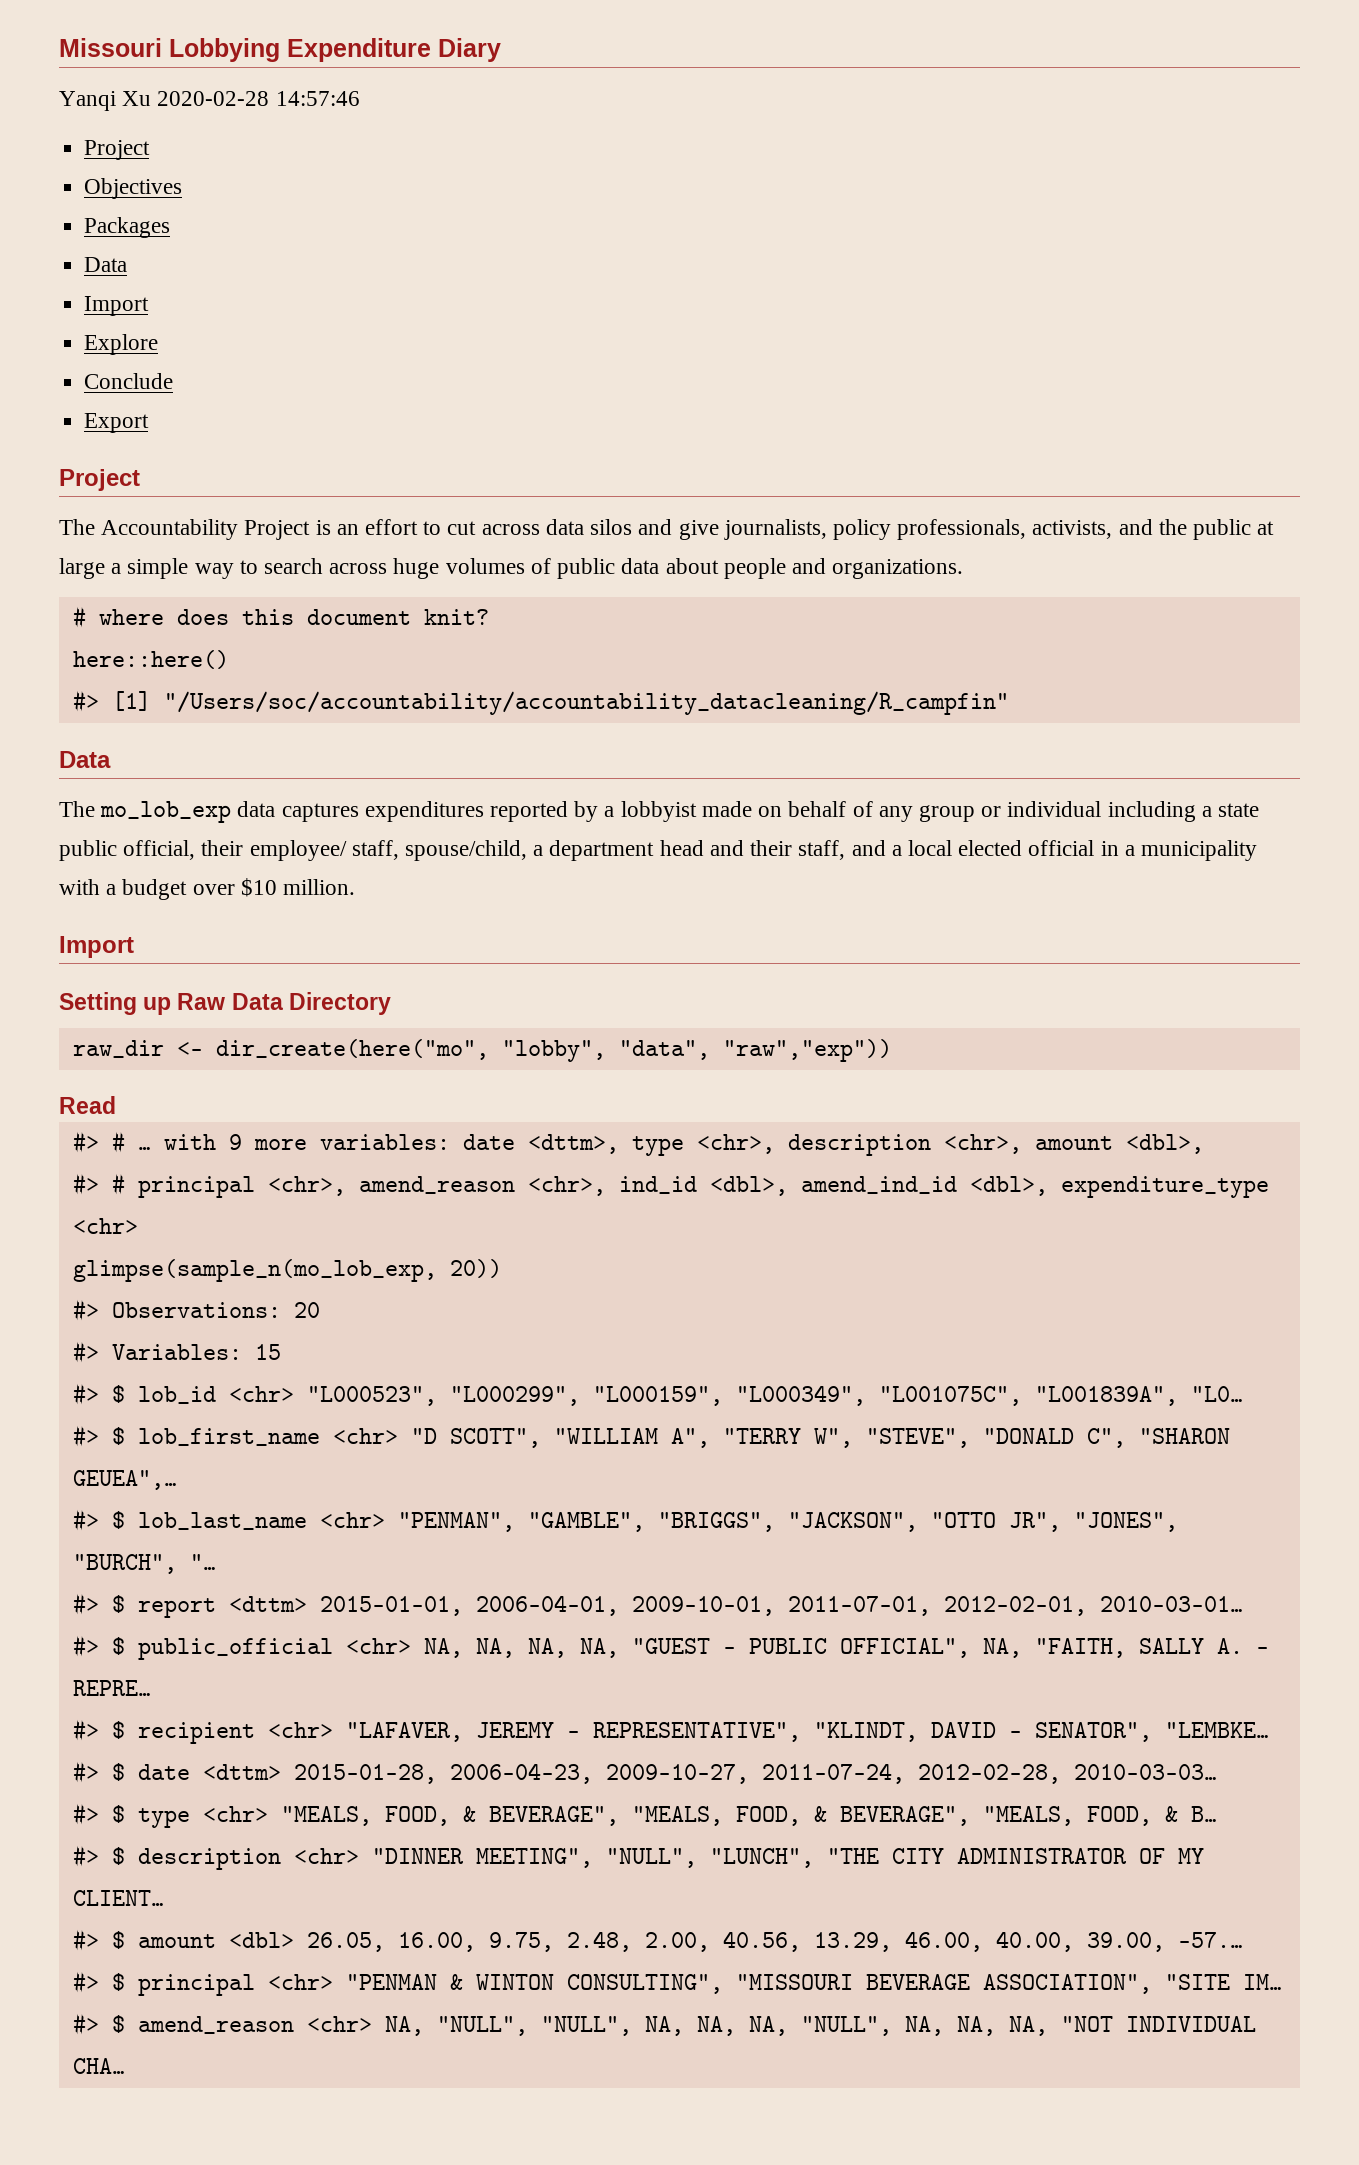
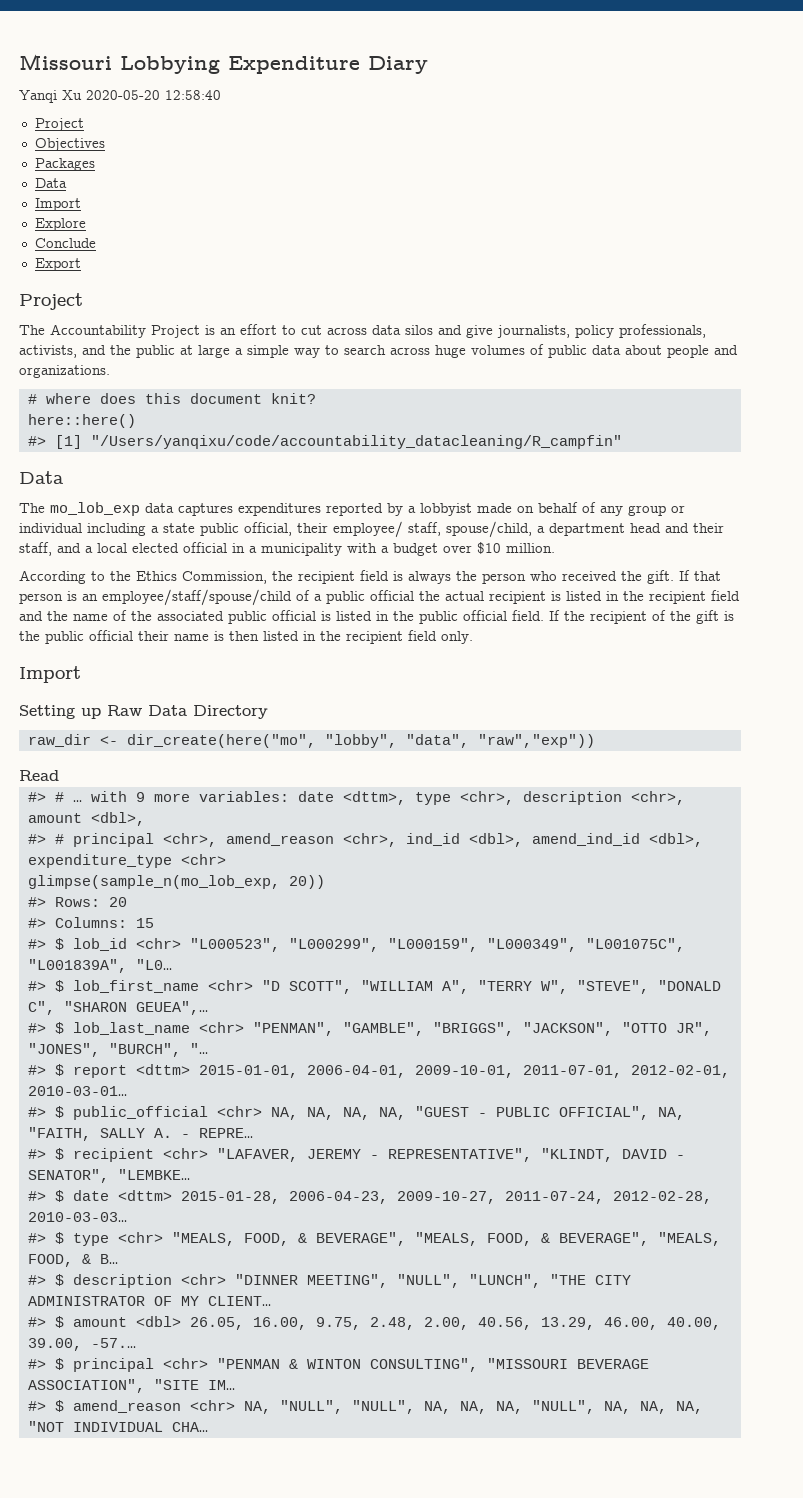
[157,91,360,106] 2020-02-28 14:57:46 -> [86,90,221,100] 2020-05-20 12:58:40
[163,691,1009,715] "/Users/soc/accountability/accountability_datacleaning/R_campfin" -> [90,435,622,449] "/Users/yanqixu/code/accountability_datacleaning/R_campfin"
(356, 887) none -> [19,570,721,584] [19,589,740,606] [19,610,734,624] [19,630,473,644] // According to the Ethics Commission, the recipient field is always the person who received the gift. If that person is an employee/staff/spouse/child of a public official the actual recipient is listed in the recipient field and the name of the associated public official is listed in the public official field. If the recipient of the gift is the public official their name is then listed in the recipient field only.
[111,1302,281,1318] Observations: -> [54,897,100,907] Rows:
[111,1344,242,1360] Variables: -> [54,917,127,928] Columns:

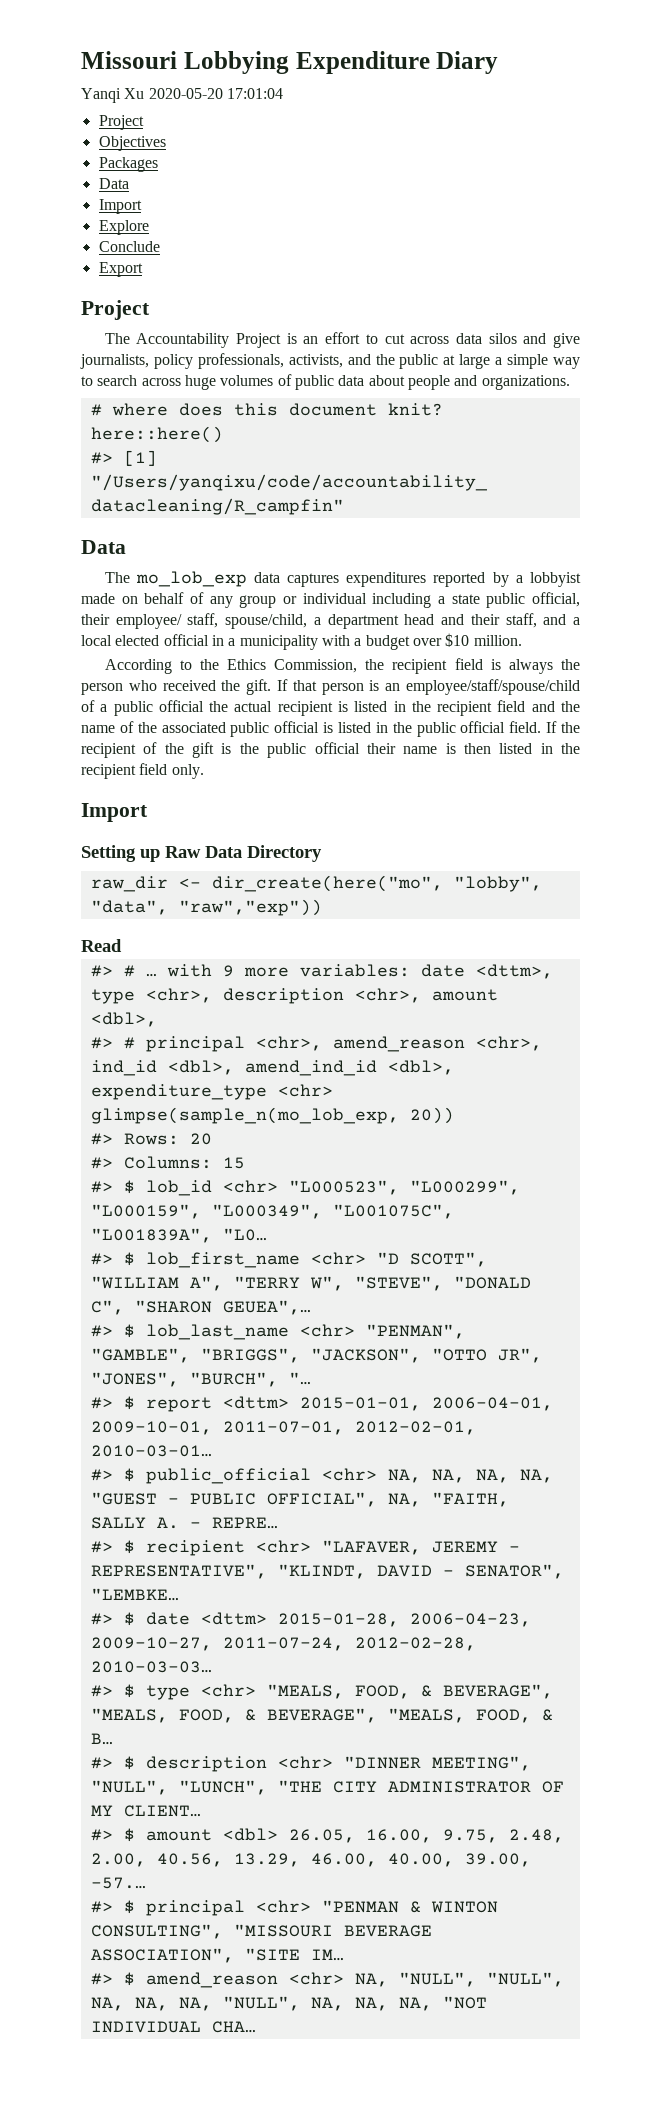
[165,90,221,100] 12:58:40 -> [226,88,283,99] 17:01:04

